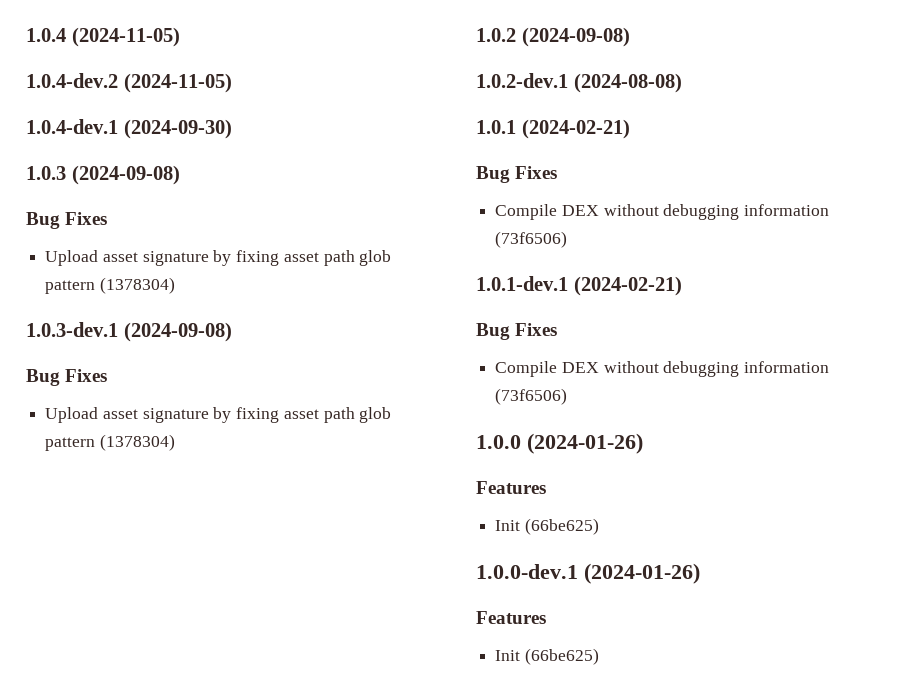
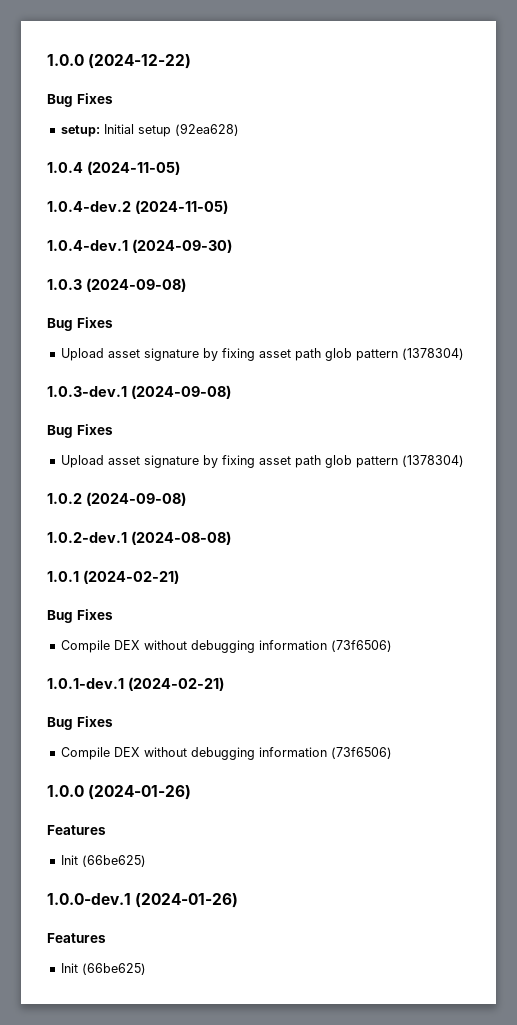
(26, 35) none -> [47,54,192,69] [47,93,113,107] [60,123,239,137] 1.0.0 (2024-12-22) // Bug Fixes // setup: Initial setup (92ea628) //

